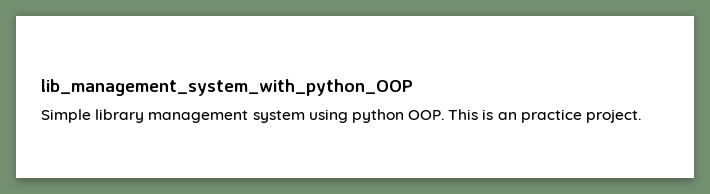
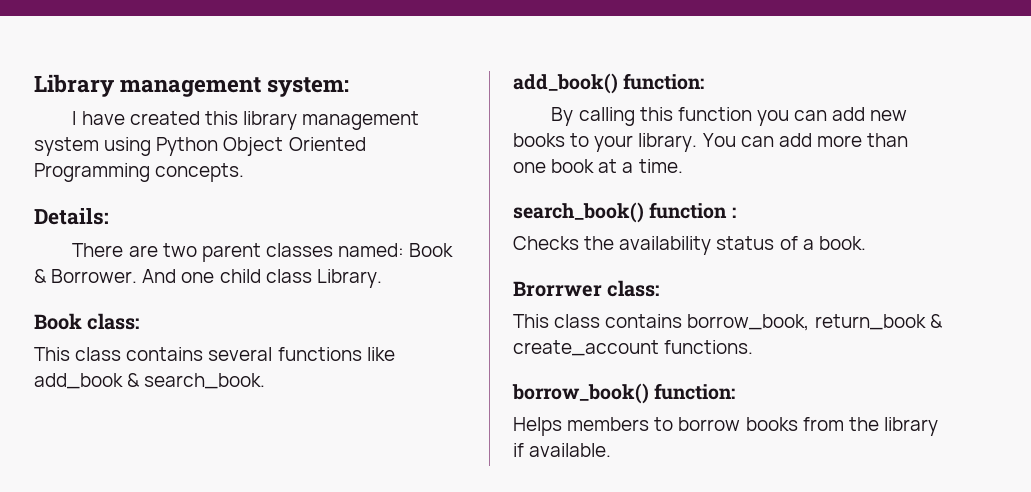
[41,79,413,96] [41,109,642,123] lib_management_system_with_python_OOP // Simple library management system using python OOP. This is an practice project. -> [34,74,350,97] [72,111,420,130] [34,137,366,156] [34,163,245,182] [34,208,109,225] [72,243,454,262] [34,269,382,288] [34,313,140,330] [34,347,395,361] [34,373,266,389] [513,73,705,94] [551,107,908,126] [513,133,909,152] [513,159,683,173] [513,202,736,223] [513,236,866,255] [513,280,660,297] [513,314,943,331] [513,340,754,356] [512,383,736,404] [513,417,938,436] [513,443,612,457] Library management system: // I have created this library management system using Python Object Oriented Programming concepts. // Details: // There are two parent classes named: Book & Borrower. And one child class Library. // Book class: // This class contains several functions like add_book & search_book. // add_book() function: // By calling this function you can add new books to your library. You can add more than one book at a time. // search_book() function : // Checks the availability status of a book. // Brorrwer class: // This class contains borrow_book, return_book & create_account functions. // borrow_book() function: // Helps members to borrow books from the library if available.

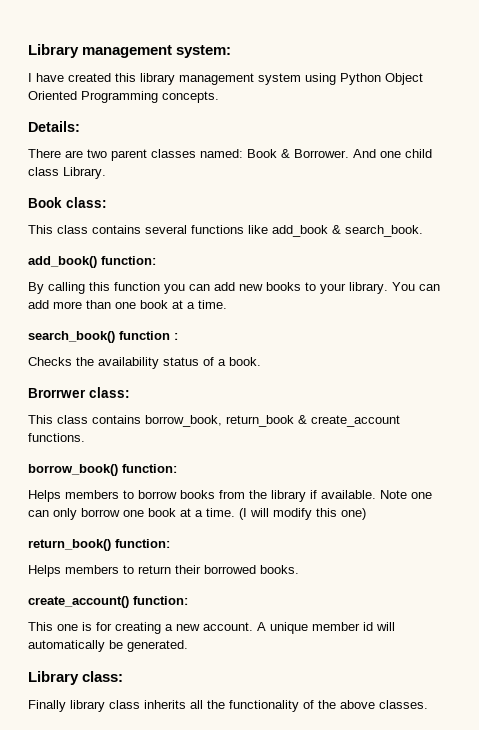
(612, 450) none -> [380,490,432,499] [28,508,366,520] [28,539,170,551] [28,565,299,577] [28,596,188,608] [28,622,395,634] [28,640,188,652] [28,671,124,685] [28,700,428,712] Note one can only borrow one book at a time. (I will modify this one) // return_book() function: // Helps members to return their borrowed books. // create_account() function: // This one is for creating a new account. A unique member id will automatically be generated. // Library class: // Finally library class inherits all the functionality of the above classes.

